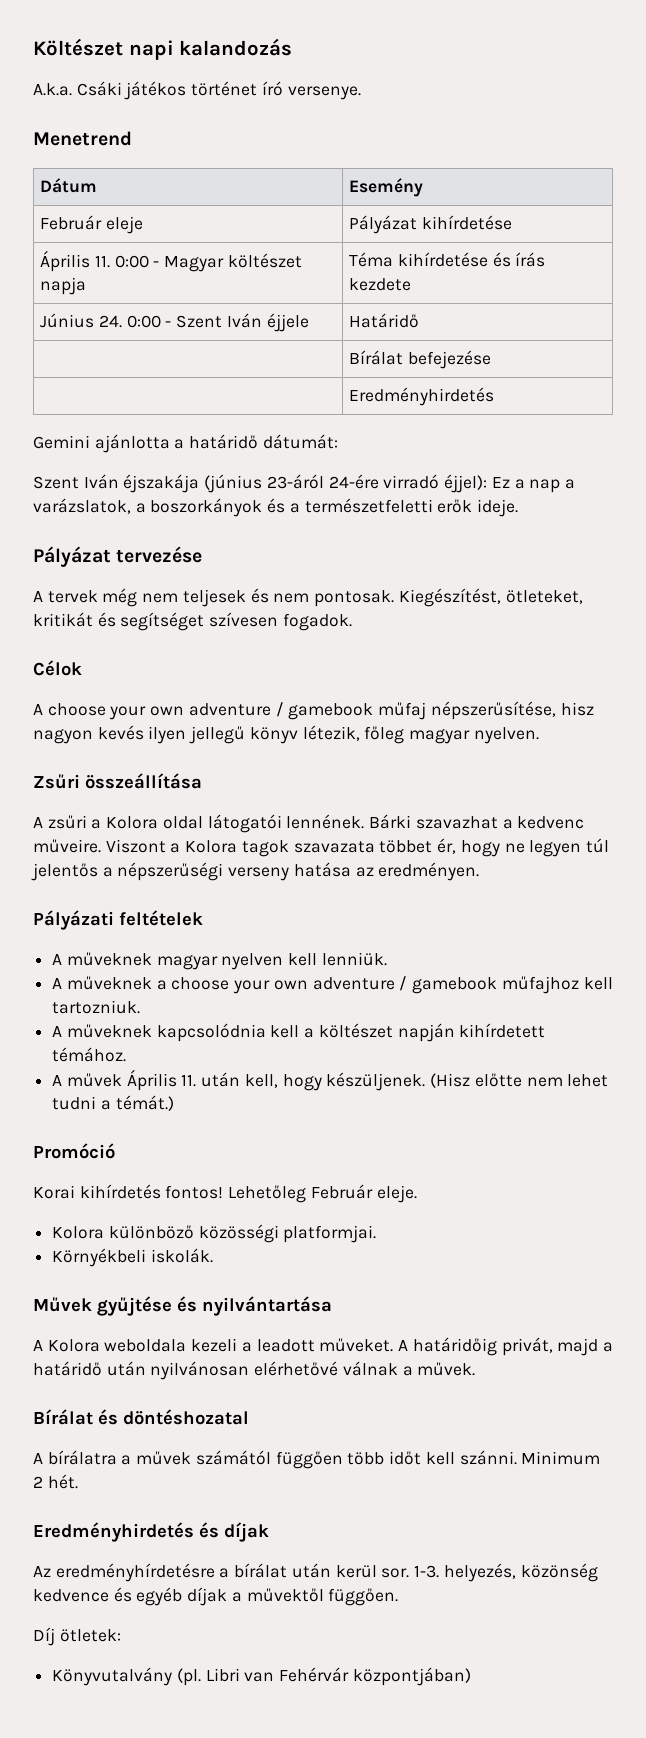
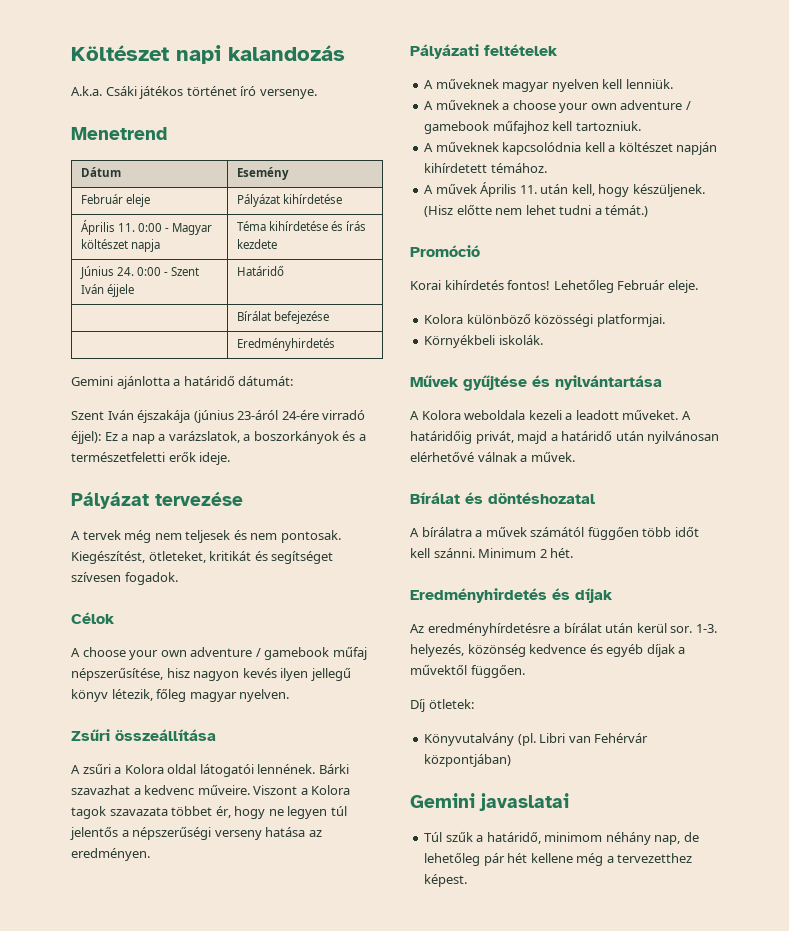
(471, 1676) none -> [410,793,569,811] [424,831,699,845] [424,852,693,866] [424,874,468,887] // Gemini javaslatai // Túl szűk a határidő, minimom néhány nap, de lehetőleg pár hét kellene még a tervezetthez képest.

